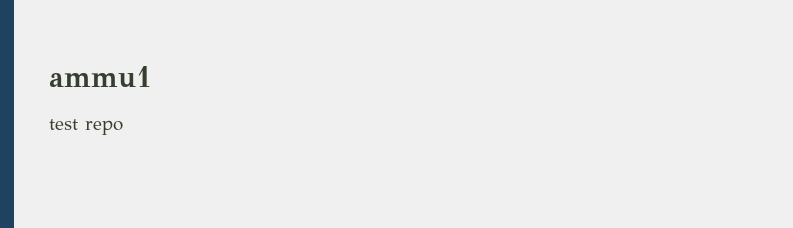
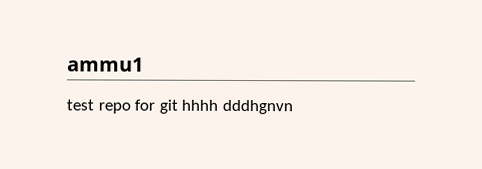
(123, 127) none -> [134,99,293,115] for git hhhh dddhgnvn

